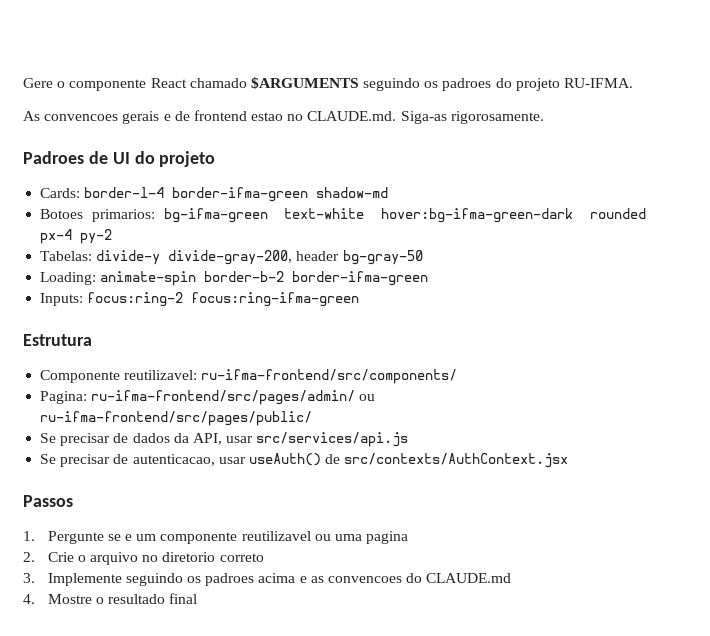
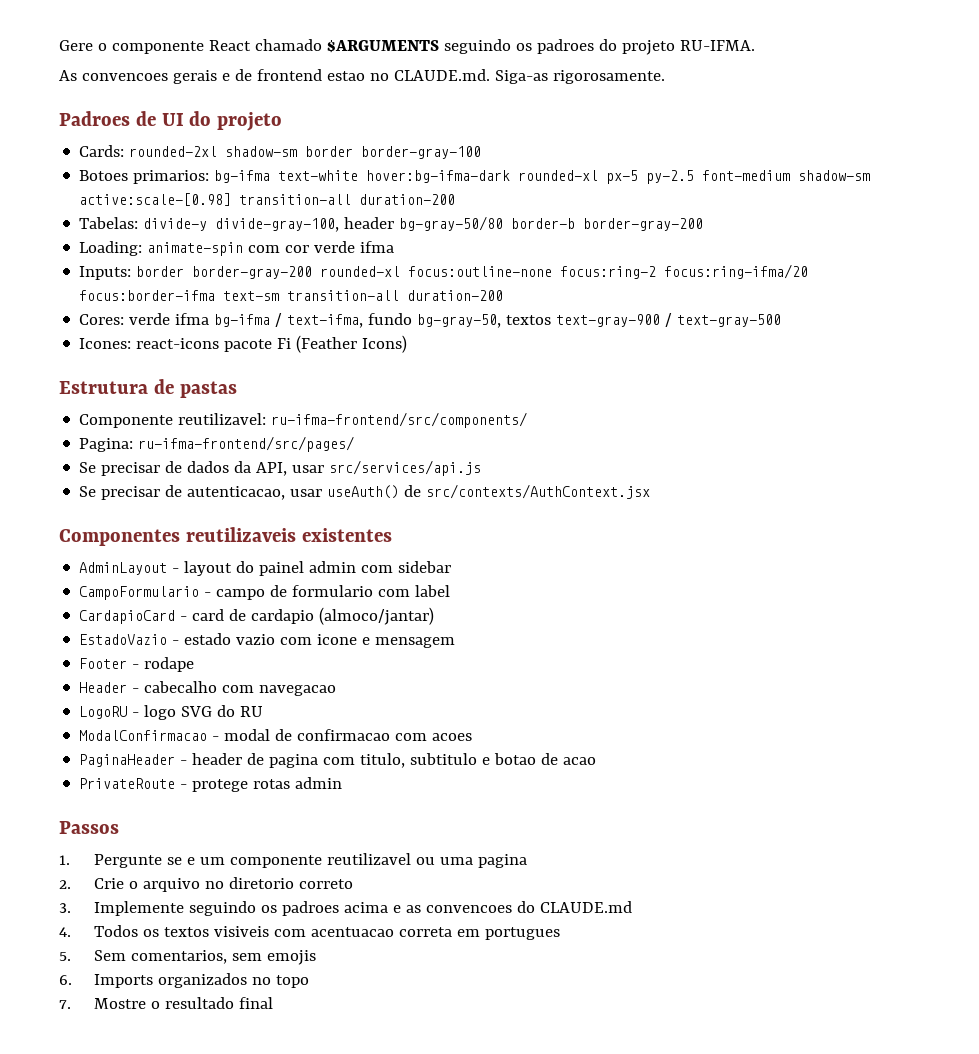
[84,187,389,202] [40,208,646,223] [40,229,113,244] [40,250,423,265] [40,271,429,286] [40,292,360,307] border-l-4 border-ifma-green shadow-md // Botoes primarios: bg-ifma-green text-white hover:bg-ifma-green-dark rounded px-4 py-2 // Tabelas: divide-y divide-gray-200, header bg-gray-50 // Loading: animate-spin border-b-2 border-ifma-green // Inputs: focus:ring-2 focus:ring-ifma-green -> [129,146,482,159] [79,170,871,184] [79,193,456,206] [79,216,704,232] [79,241,395,256] [79,264,809,280] [79,290,504,301] [79,313,782,328] [79,335,408,353] rounded-2xl shadow-sm border border-gray-100 // Botoes primarios: bg-ifma text-white hover:bg-ifma-dark rounded-xl px-5 py-2.5 font-medium shadow-sm active:scale-[0.98] transition-all duration-200 // Tabelas: divide-y divide-gray-100, header bg-gray-50/80 border-b border-gray-200 // Loading: animate-spin com cor verde ifma // Inputs: border border-gray-200 rounded-xl focus:outline-none focus:ring-2 focus:ring-ifma/20 focus:border-ifma text-sm transition-all duration-200 // Cores: verde ifma bg-ifma / text-ifma, fundo bg-gray-50, textos text-gray-900 / text-gray-500 // Icones: react-icons pacote Fi (Feather Icons)
(92, 340) none -> [153,379,237,398] de pastas
[91,390,376,405] [40,411,313,426] ru-ifma-frontend/src/pages/admin/ ou ru-ifma-frontend/src/pages/public/ -> [138,436,355,452] ru-ifma-frontend/src/pages/
(569, 460) none -> [59,527,392,546] [79,561,452,576] [79,585,451,600] [79,607,435,625] [79,633,456,648] [79,657,195,672] [79,681,337,696] [79,705,264,720] [79,729,473,741] [79,753,597,768] [79,777,343,792] // Componentes reutilizaveis existentes // AdminLayout - layout do painel admin com sidebar // CampoFormulario - campo de formulario com label // CardapioCard - card de cardapio (almoco/jantar) // EstadoVazio - estado vazio com icone e mensagem // Footer - rodape // Header - cabecalho com navegacao // LogoRU - logo SVG do RU // ModalConfirmacao - modal de confirmacao com acoes // PaginaHeader - header de pagina com titulo, subtitulo e botao de acao // PrivateRoute - protege rotas admin
(35, 599) none -> [93,925,560,940] [59,950,316,965] [59,973,309,988] [59,1000,71,1009] Todos os textos visiveis com acentuacao correta em portugues // 5. Sem comentarios, sem emojis // 6. Imports organizados no topo // 7.

